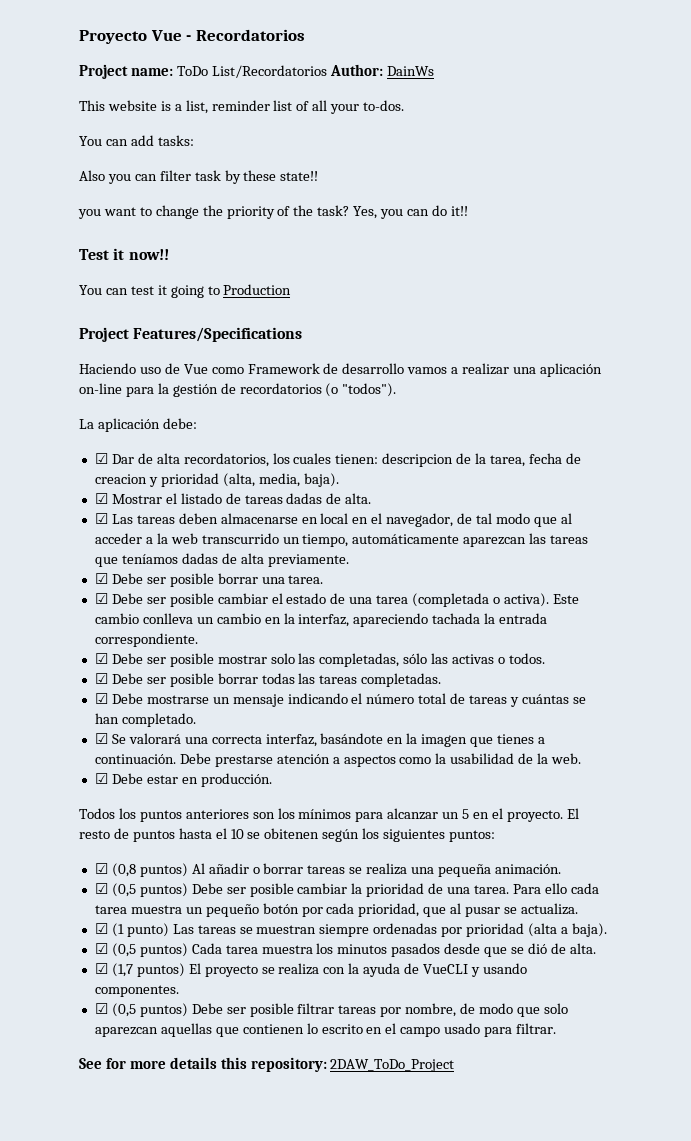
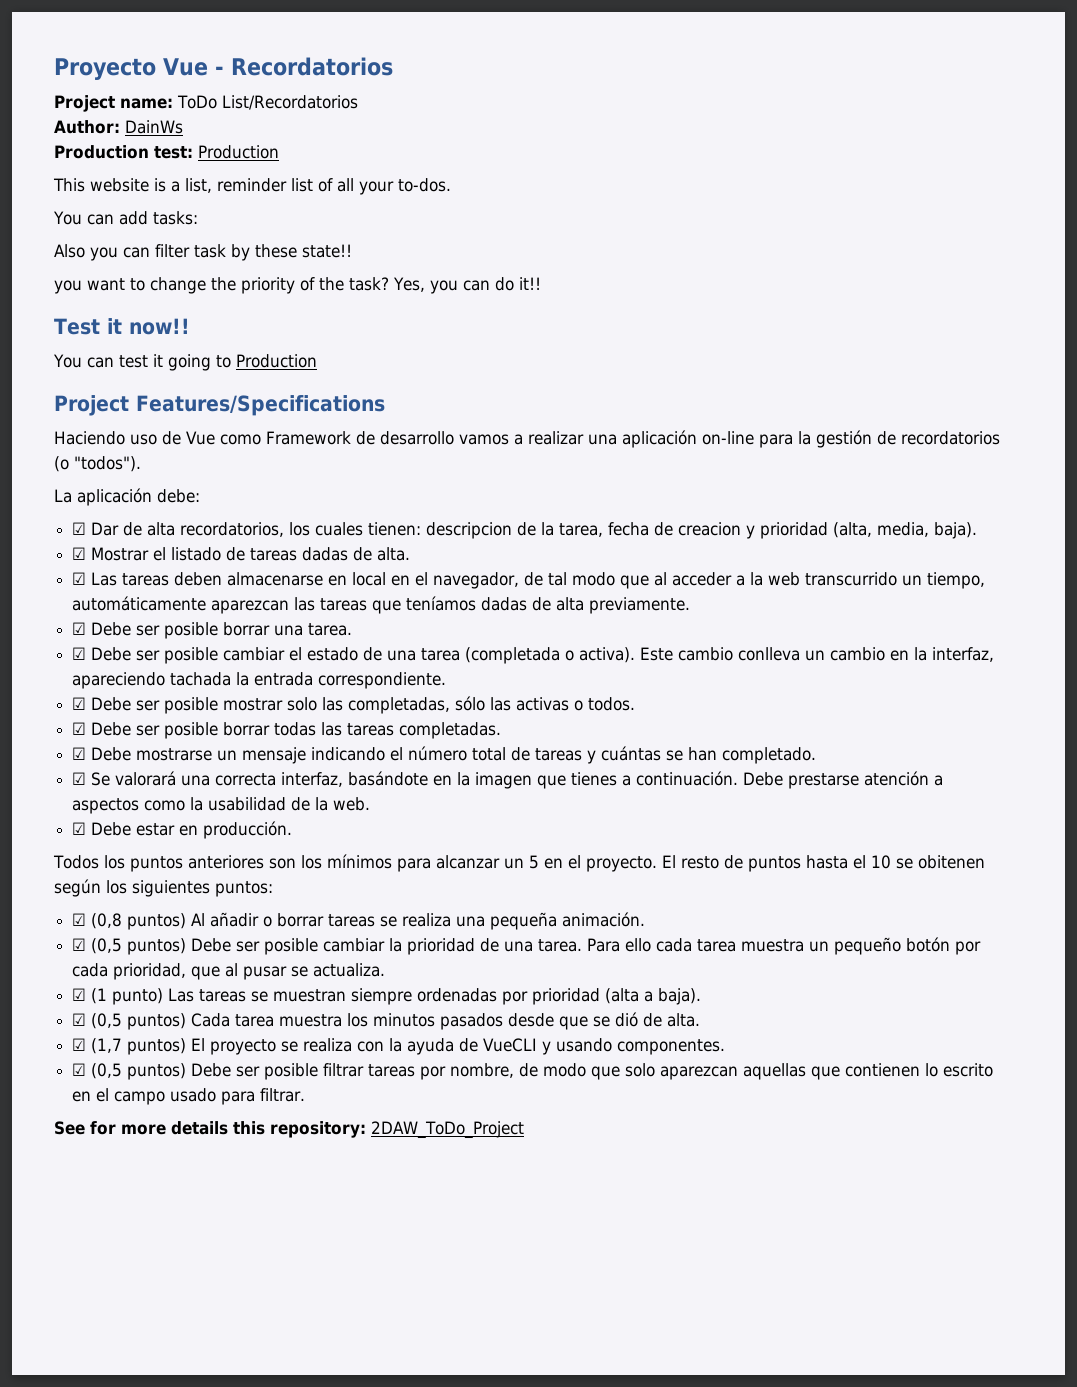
(327, 71) none -> (358, 102) //
(434, 71) none -> [54,145,279,159] // Production test: Production

